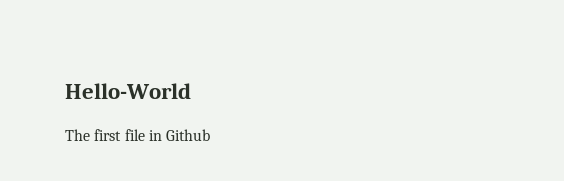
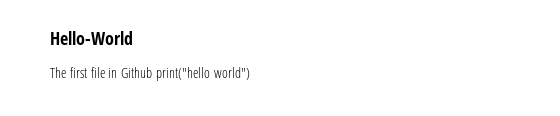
(211, 135) none -> [155,67,250,81] print("hello world")

